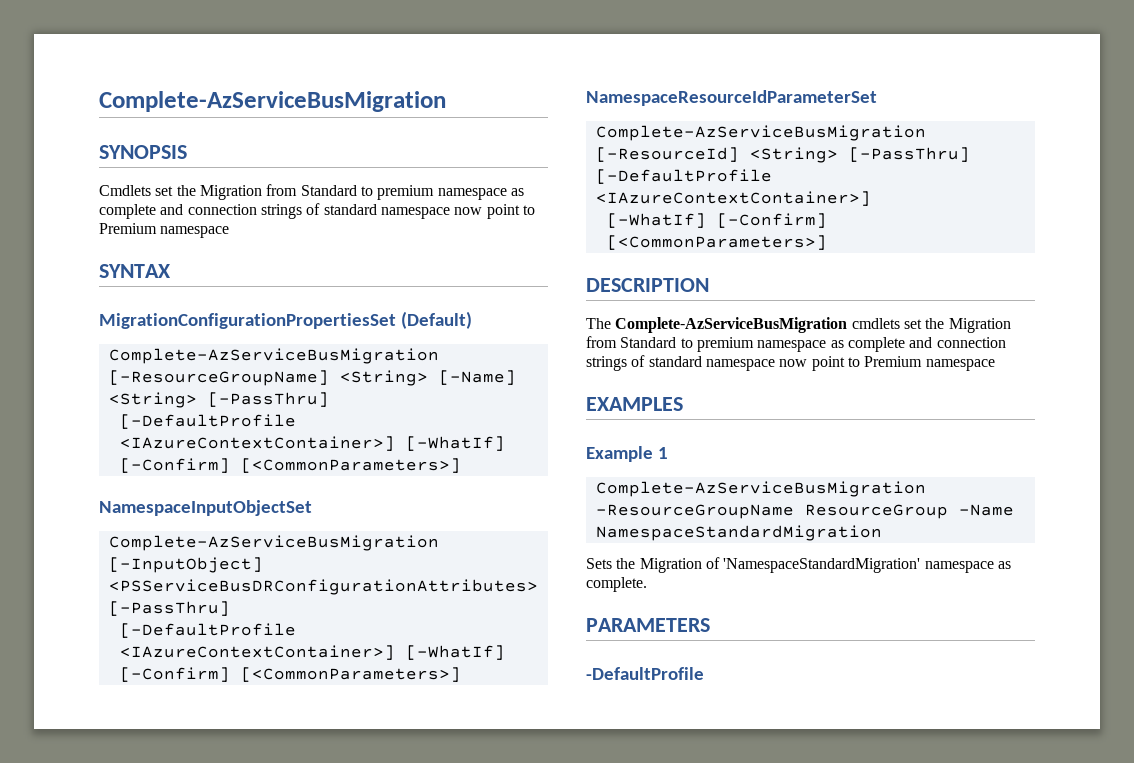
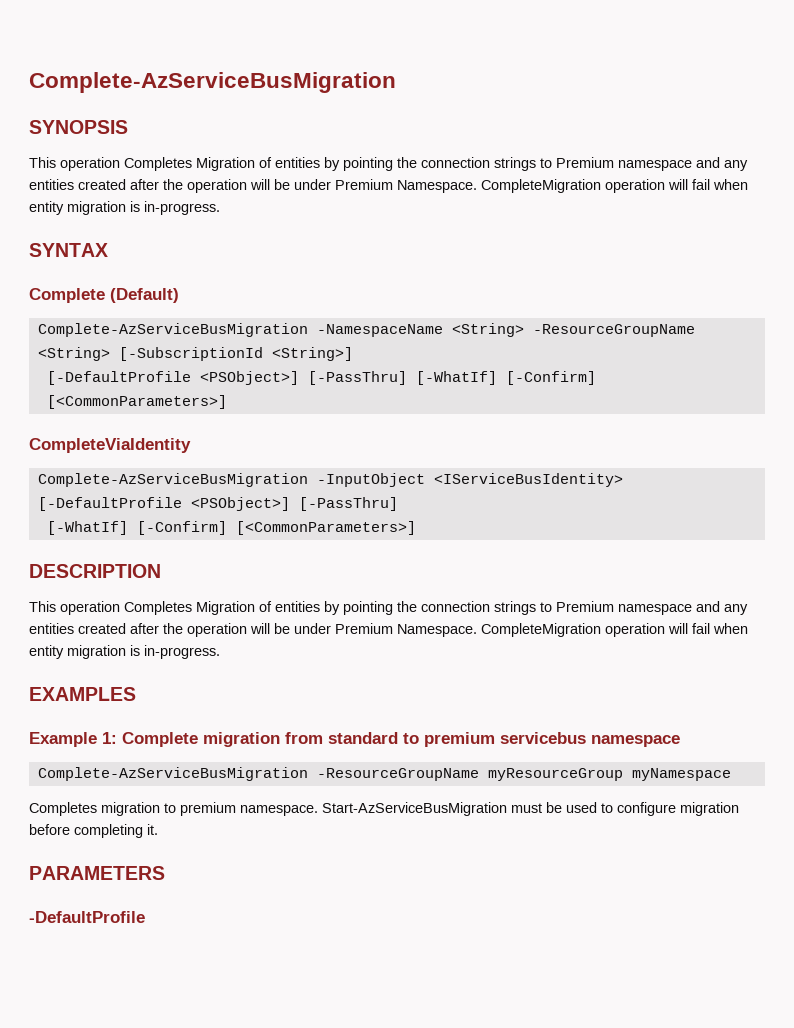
[99,184,524,200] [99,203,535,219] [99,223,230,238] Cmdlets set the Migration from Standard to premium namespace as complete and connection strings of standard namespace now point to Premium namespace -> [29,157,748,171] [29,179,748,193] [29,201,220,215] This operation Completes Migration of entities by pointing the connection strings to Premium namespace and any entities created after the operation will be under Premium Namespace. CompleteMigration operation will fail when entity migration is in-progress.
[99,313,396,329] MigrationConfigurationPropertiesSet -> [29,288,105,303] Complete
[108,370,516,386] [108,392,329,408] [119,414,296,429] [119,436,505,451] [119,458,461,473] [99,500,312,516] [108,535,439,551] [108,557,263,573] [108,579,538,595] [108,601,230,616] [119,623,296,638] [119,645,505,660] [119,667,461,682] [586,90,877,106] [595,125,926,141] [595,147,970,163] [595,169,772,184] [595,191,871,206] [606,213,827,228] [606,235,827,250] [586,278,709,292] [586,317,1011,333] [586,336,1006,352] [586,355,995,371] [586,397,683,411] [586,446,668,462] [595,481,926,497] [595,504,1014,519] [595,525,882,541] [586,557,1011,573] [586,577,647,592] [-ResourceGroupName] <String> [-Name] <String> [-PassThru] // [-DefaultProfile <IAzureContextContainer>] [-WhatIf] [-Confirm] [<CommonParameters>] // NamespaceInputObjectSet // Complete-AzServiceBusMigration [-InputObject] <PSServiceBusDRConfigurationAttributes> [-PassThru] // [-DefaultProfile <IAzureContextContainer>] [-WhatIf] [-Confirm] [<CommonParameters>] // NamespaceResourceIdParameterSet // Complete-AzServiceBusMigration [-ResourceId] <String> [-PassThru] [-DefaultProfile <IAzureContextContainer>] // [-WhatIf] [-Confirm] [<CommonParameters>] // DESCRIPTION // The Complete-AzServiceBusMigration cmdlets set the Migration from Standard to premium namespace as complete and connection strings of standard namespace now point to Premium namespace // EXAMPLES // Example 1 // Complete-AzServiceBusMigration -ResourceGroupName ResourceGroup -Name NamespaceStandardMigration // Sets the Migration of 'NamespaceStandardMigration' namespace as complete. -> [316,323,695,337] [37,347,353,361] [46,371,596,385] [46,395,227,409] [29,438,191,453] [37,473,623,487] [37,497,398,511] [46,521,416,535] [29,564,161,578] [29,601,748,615] [29,623,748,637] [29,645,220,659] [29,687,136,701] [29,732,680,747] [37,767,731,781] [29,802,739,816] [29,824,158,838] -NamespaceName <String> -ResourceGroupName <String> [-SubscriptionId <String>] // [-DefaultProfile <PSObject>] [-PassThru] [-WhatIf] [-Confirm] [<CommonParameters>] // CompleteViaIdentity // Complete-AzServiceBusMigration -InputObject <IServiceBusIdentity> [-DefaultProfile <PSObject>] [-PassThru] // [-WhatIf] [-Confirm] [<CommonParameters>] // DESCRIPTION // This operation Completes Migration of entities by pointing the connection strings to Premium namespace and any entities created after the operation will be under Premium Namespace. CompleteMigration operation will fail when entity migration is in-progress. // EXAMPLES // Example 1: Complete migration from standard to premium servicebus namespace // Complete-AzServiceBusMigration -ResourceGroupName myResourceGroup myNamespace // Completes migration to premium namespace. Start-AzServiceBusMigration must be used to configure migration before completing it.

